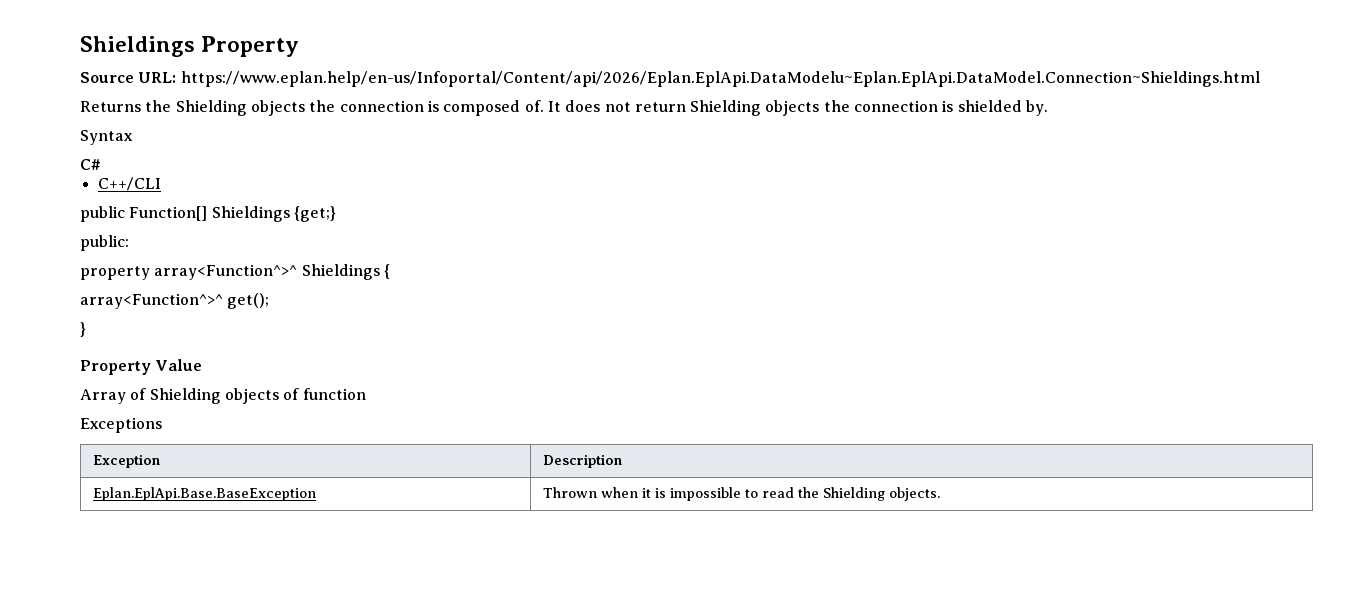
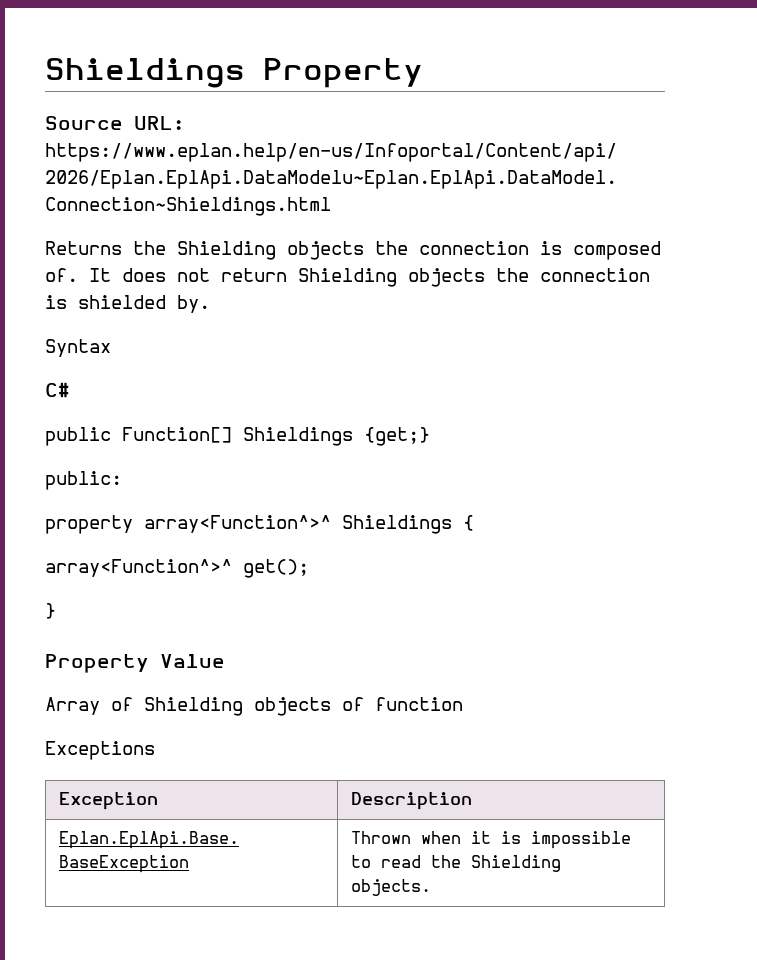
[97,177,161,191] // C++/CLI -> (69, 390) none

